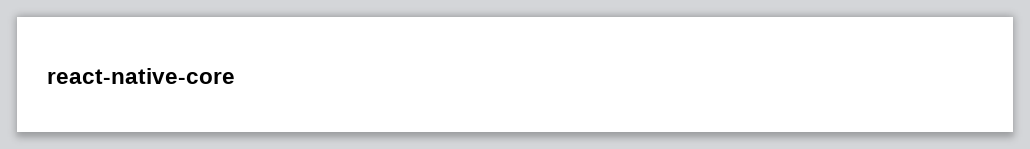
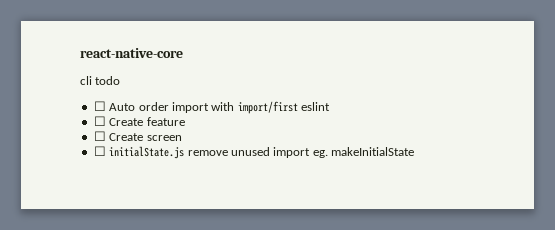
(235, 76) none -> [80,76,121,85] [93,101,330,114] [93,116,185,126] [93,131,182,141] [93,146,414,159] // cli todo // ☐ Auto order import with import/first eslint // ☐ Create feature // ☐ Create screen // ☐ initialState.js remove unused import eg. makeInitialState

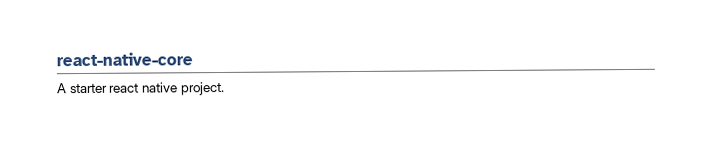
[80,76,121,85] [93,101,330,114] [93,116,185,126] [93,131,182,141] [93,146,414,159] cli todo // ☐ Auto order import with import/first eslint // ☐ Create feature // ☐ Create screen // ☐ initialState.js remove unused import eg. makeInitialState -> [57,81,225,96] A starter react native project.

